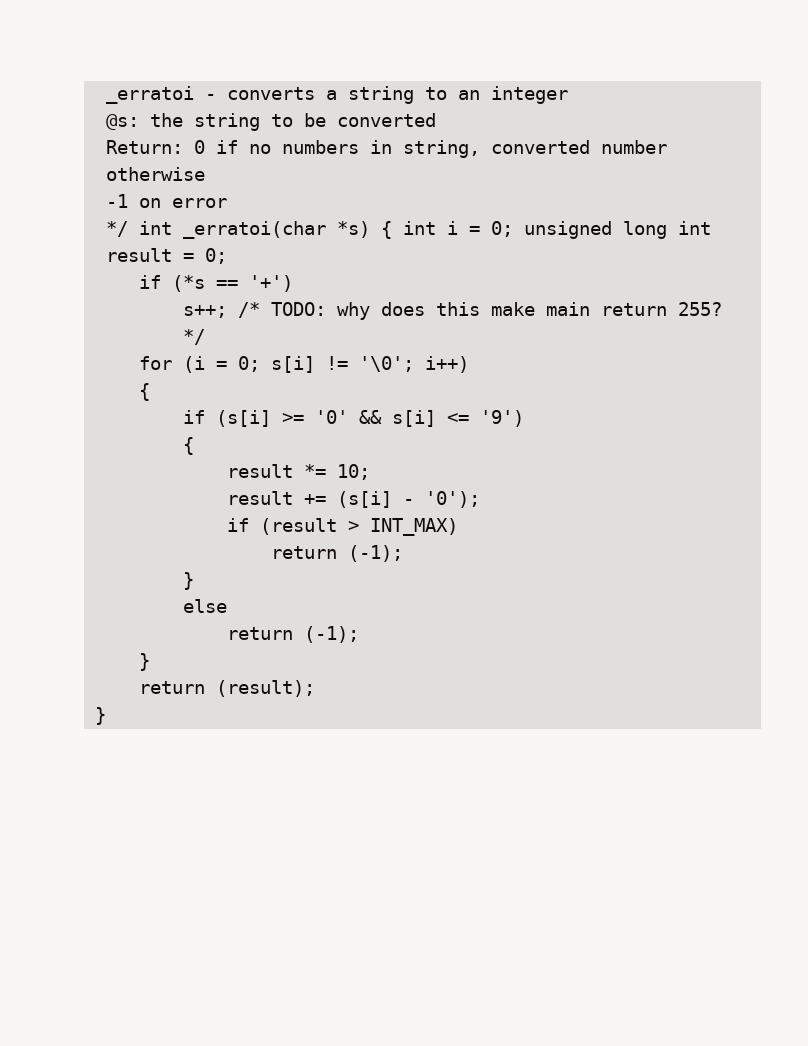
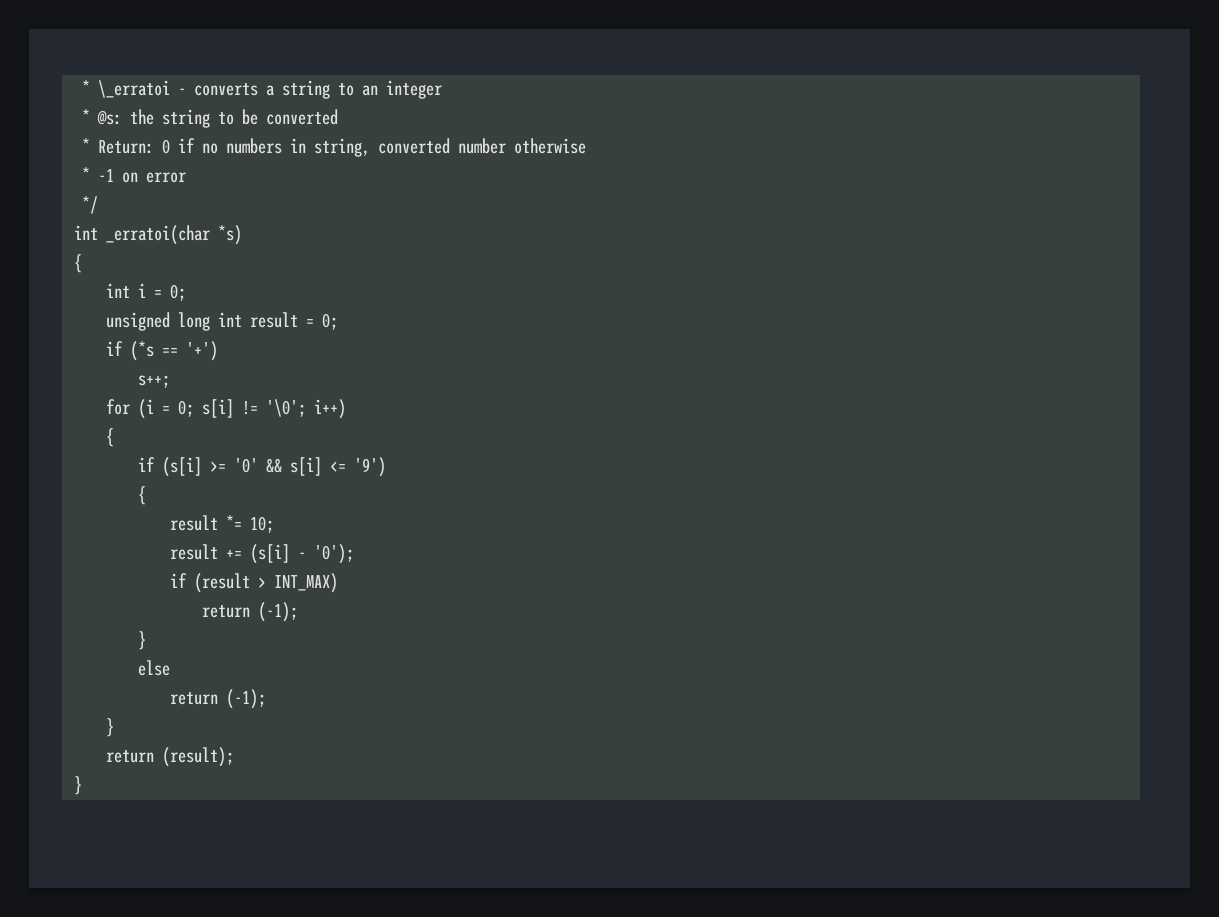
[106,86,195,104] _erratoi -> [82,80,170,98] * \_erratoi
(569, 95) none -> [82,109,90,124] *
(437, 120) none -> [82,138,90,153] *
(206, 174) none -> [82,167,90,182] *
(129, 229) none -> (98, 205) //
[381,221,393,239] { -> [74,254,82,273] // { //
(514, 229) none -> (186, 292) //
[238,302,723,320] [183,329,206,345] /* TODO: why does this make main return 255? */ -> (170, 381) none

